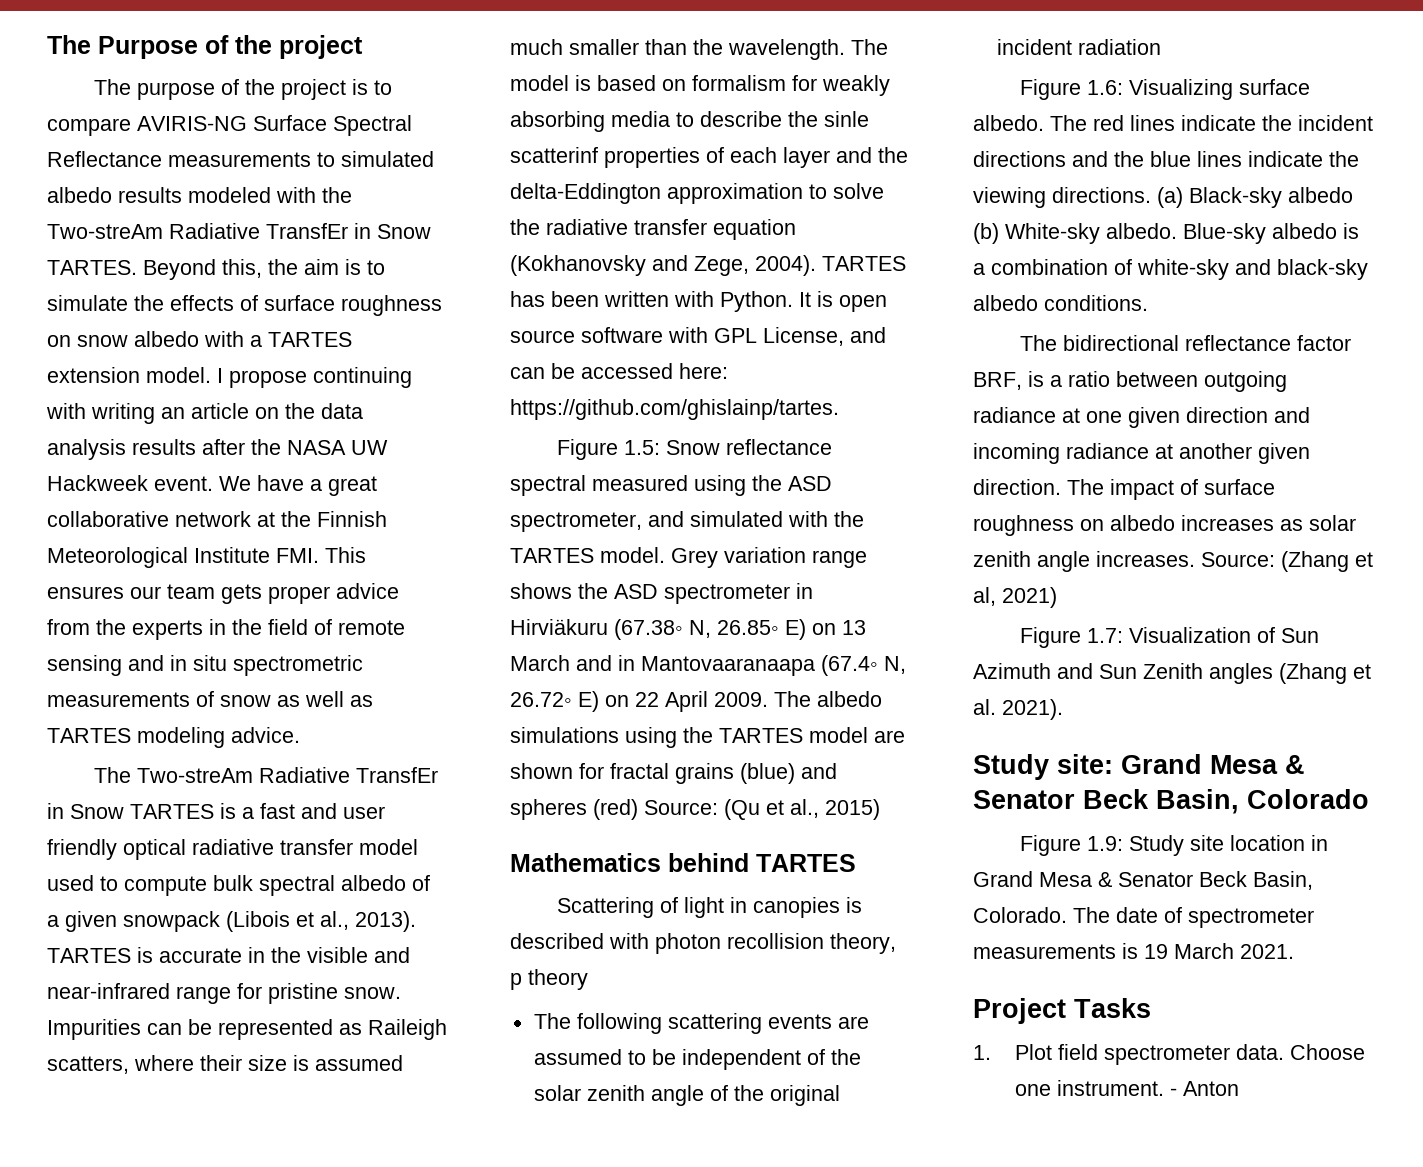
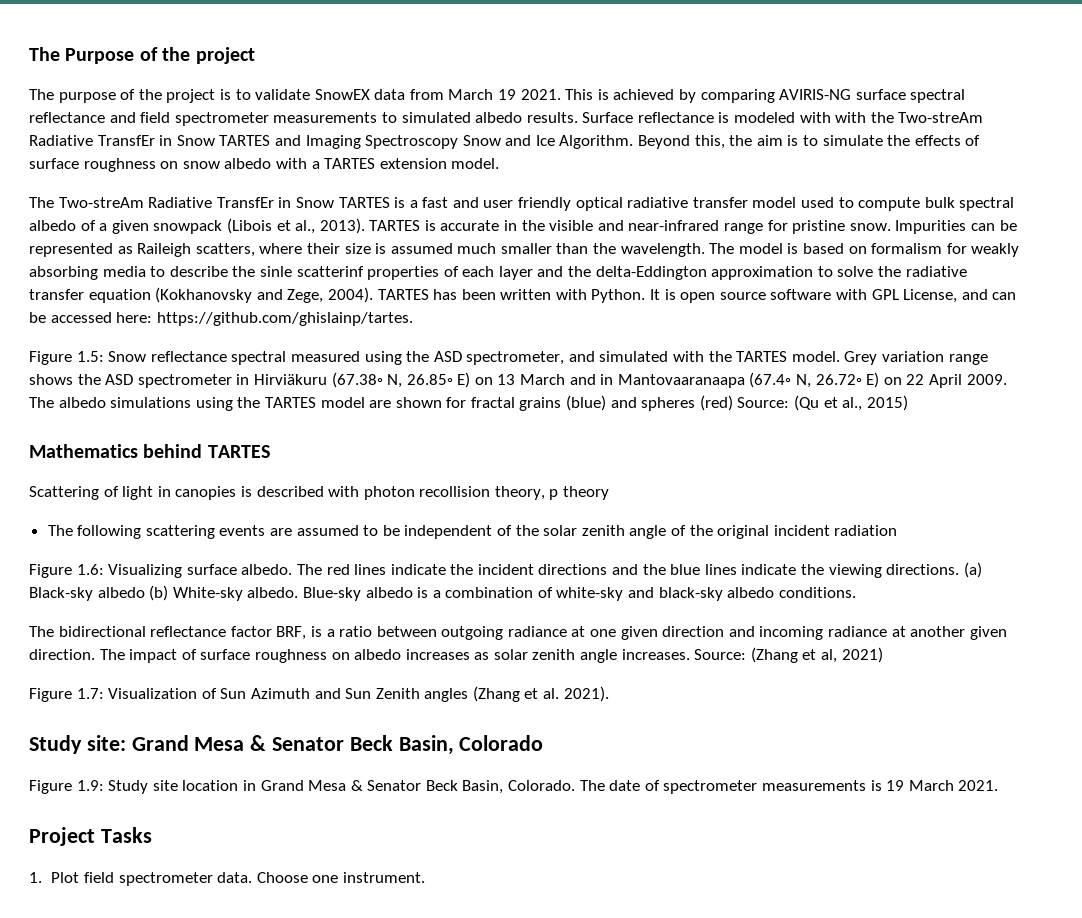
[47,115,412,136] [47,151,434,167] [47,187,182,203] compare AVIRIS-NG Surface Spectral Reflectance measurements to simulated albedo results -> [255,89,966,103] [29,112,730,126] validate SnowEX data from March 19 2021. This is achieved by comparing AVIRIS-NG surface spectral reflectance and field spectrometer measurements to simulated albedo results. Surface reflectance is
(316, 195) none -> [835,112,867,123] with
[47,260,137,275] TARTES. -> [219,135,634,149] TARTES and Imaging Spectroscopy Snow and Ice Algorithm.
[217,367,412,388] [46,403,363,424] [47,439,388,460] [47,475,377,496] [47,511,387,527] [47,547,366,568] [47,583,399,604] [47,619,405,640] [47,655,363,676] [47,691,373,707] [47,727,300,748] I propose continuing with writing an article on the data analysis results after the NASA UW Hackweek event. We have a great collaborative network at the Finnish Meteorological Institute FMI. This ensures our team gets proper advice from the experts in the field of remote sensing and in situ spectrometric measurements of snow as well as TARTES modeling advice. -> (500, 163) none
[1169,1081,1239,1096] - Anton -> (425, 877) none

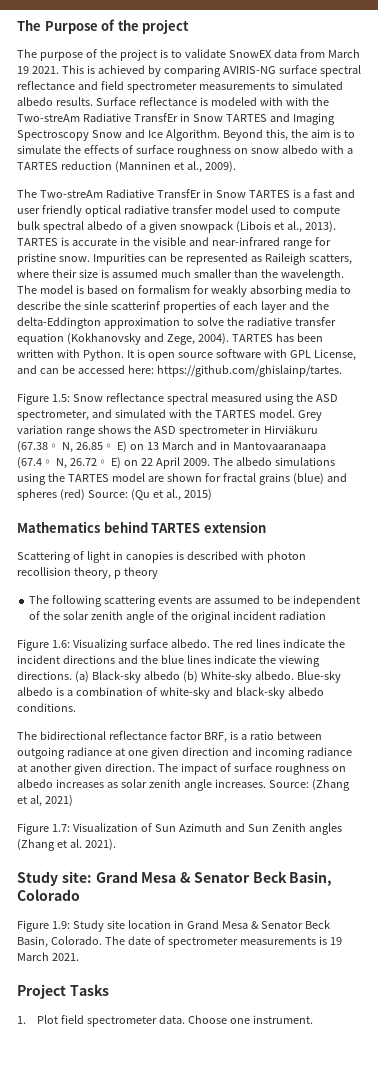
[379,158,500,169] extension model. -> [60,161,236,173] reduction (Manninen et al., 2009).
(270, 451) none -> [203,521,266,533] extension

